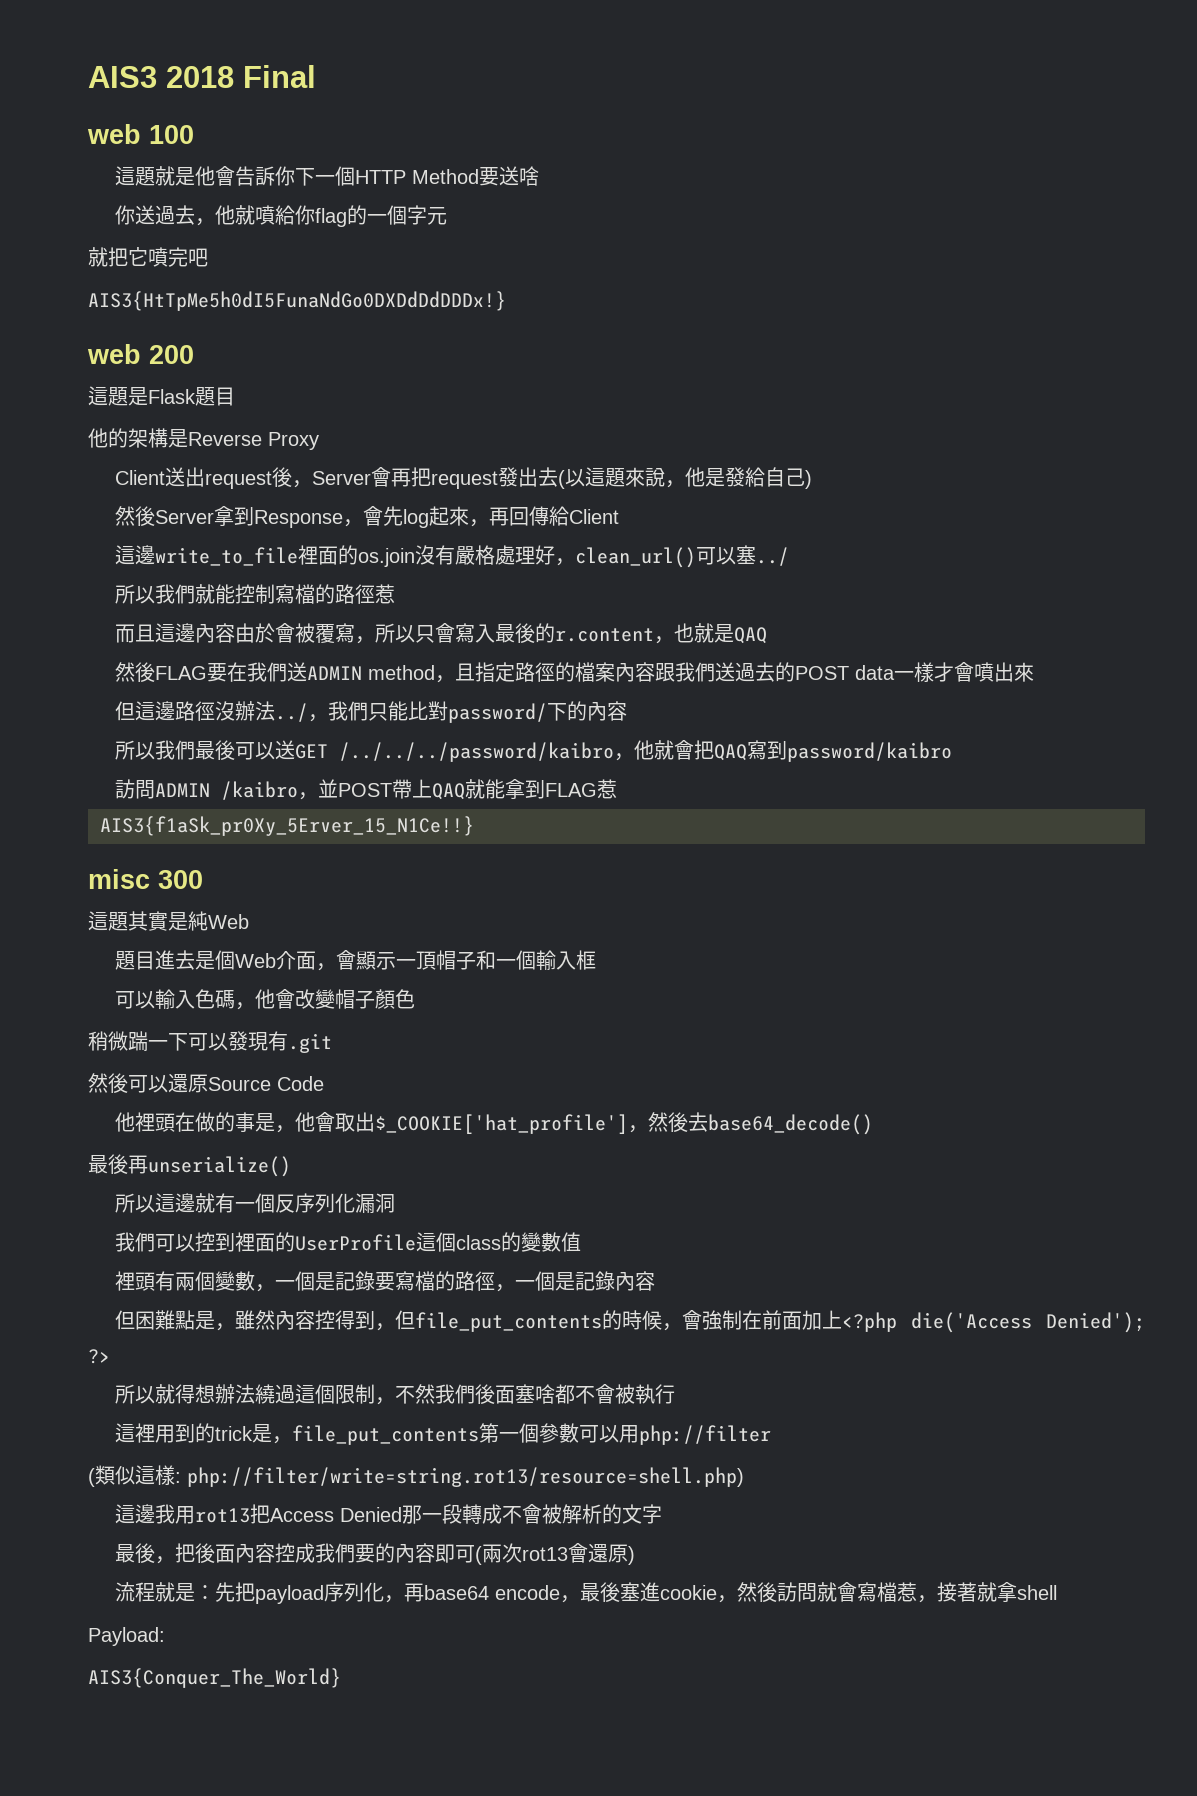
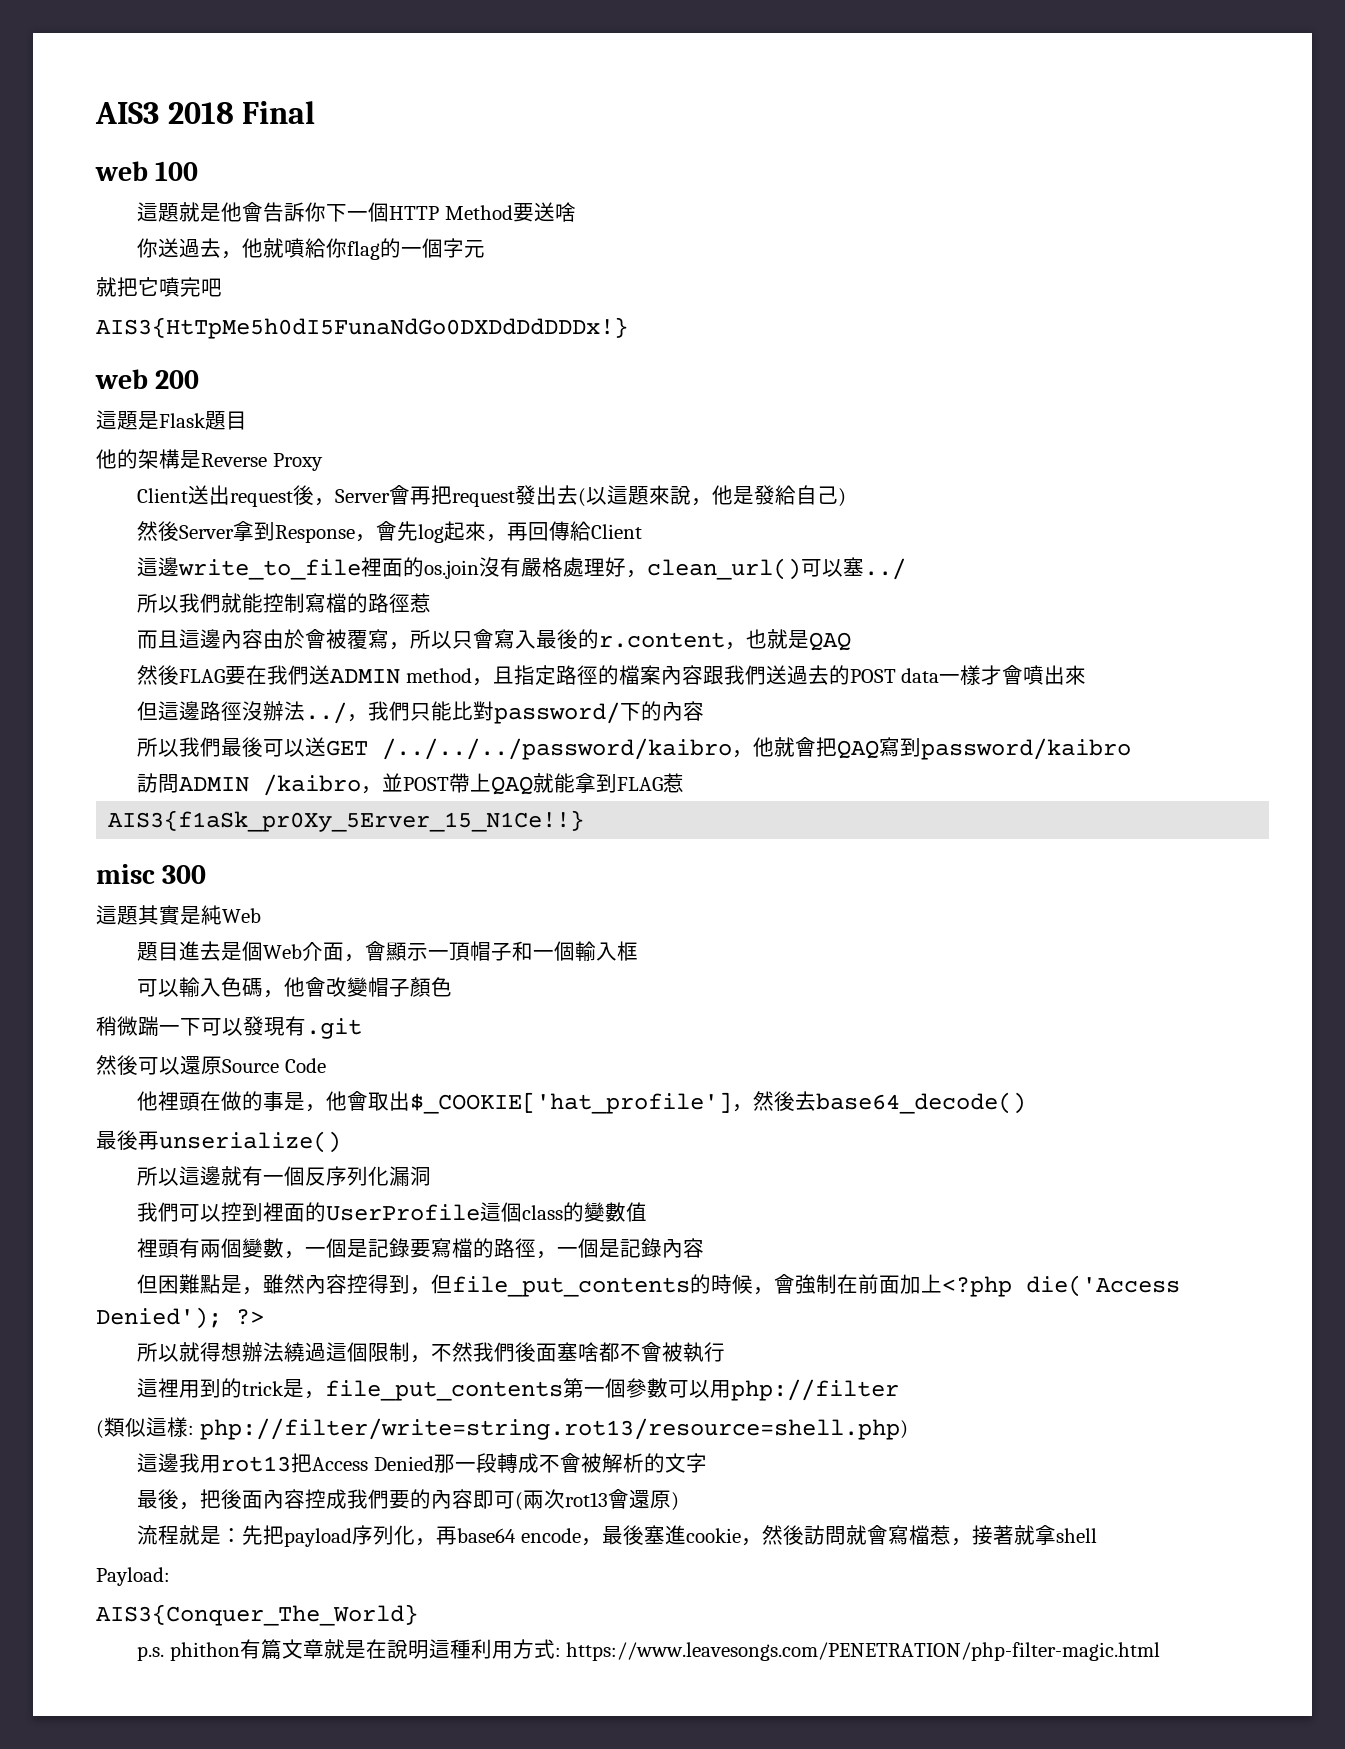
(341, 1678) none -> [137,1639,1161,1661] // p.s. phithon有篇文章就是在說明這種利用方式: https://www.leavesongs.com/PENETRATION/php-filter-magic.html

